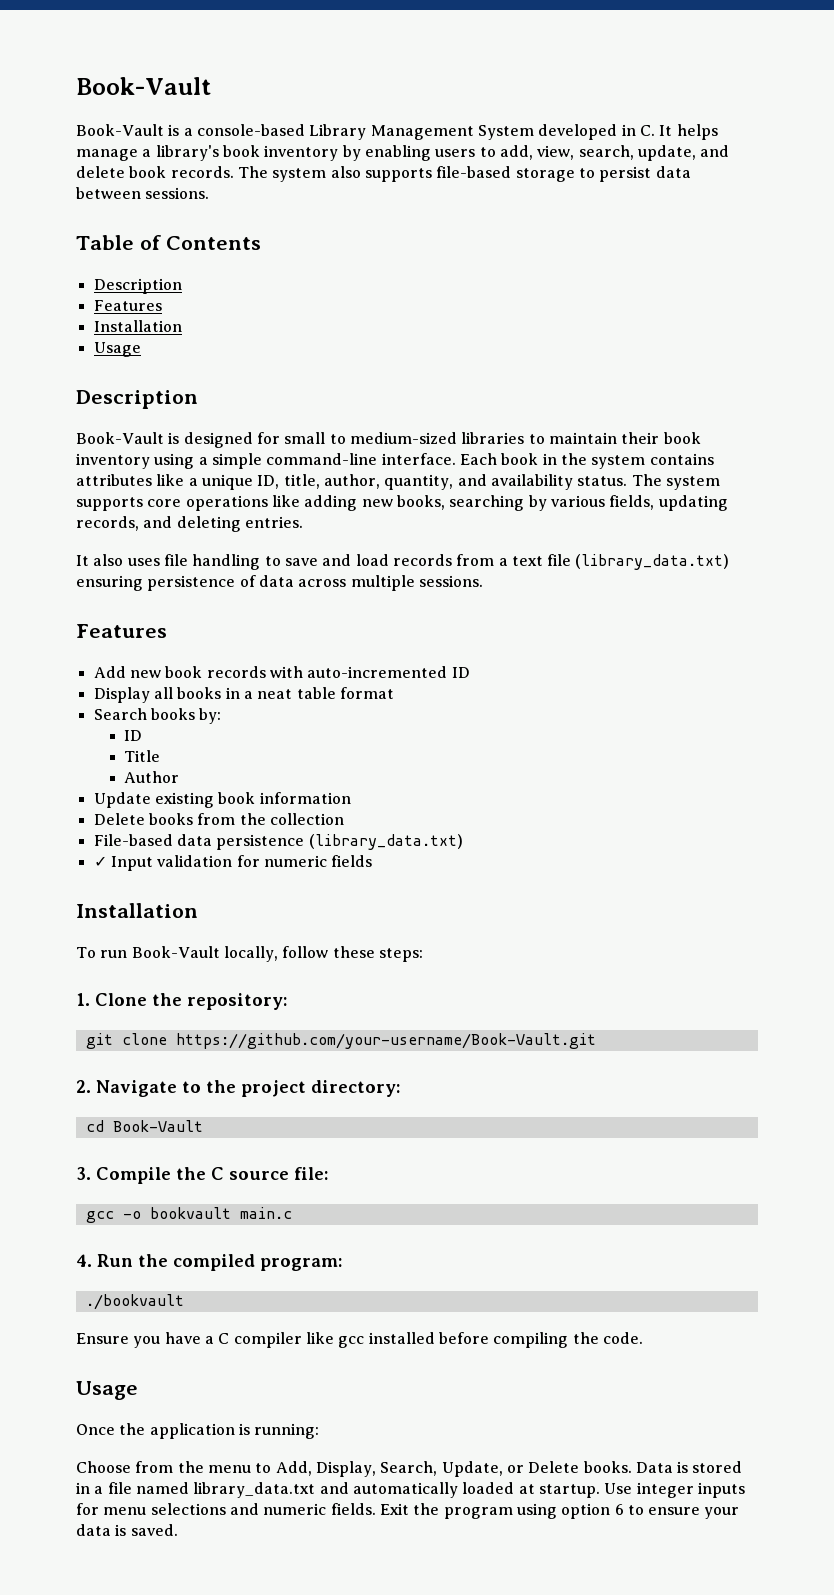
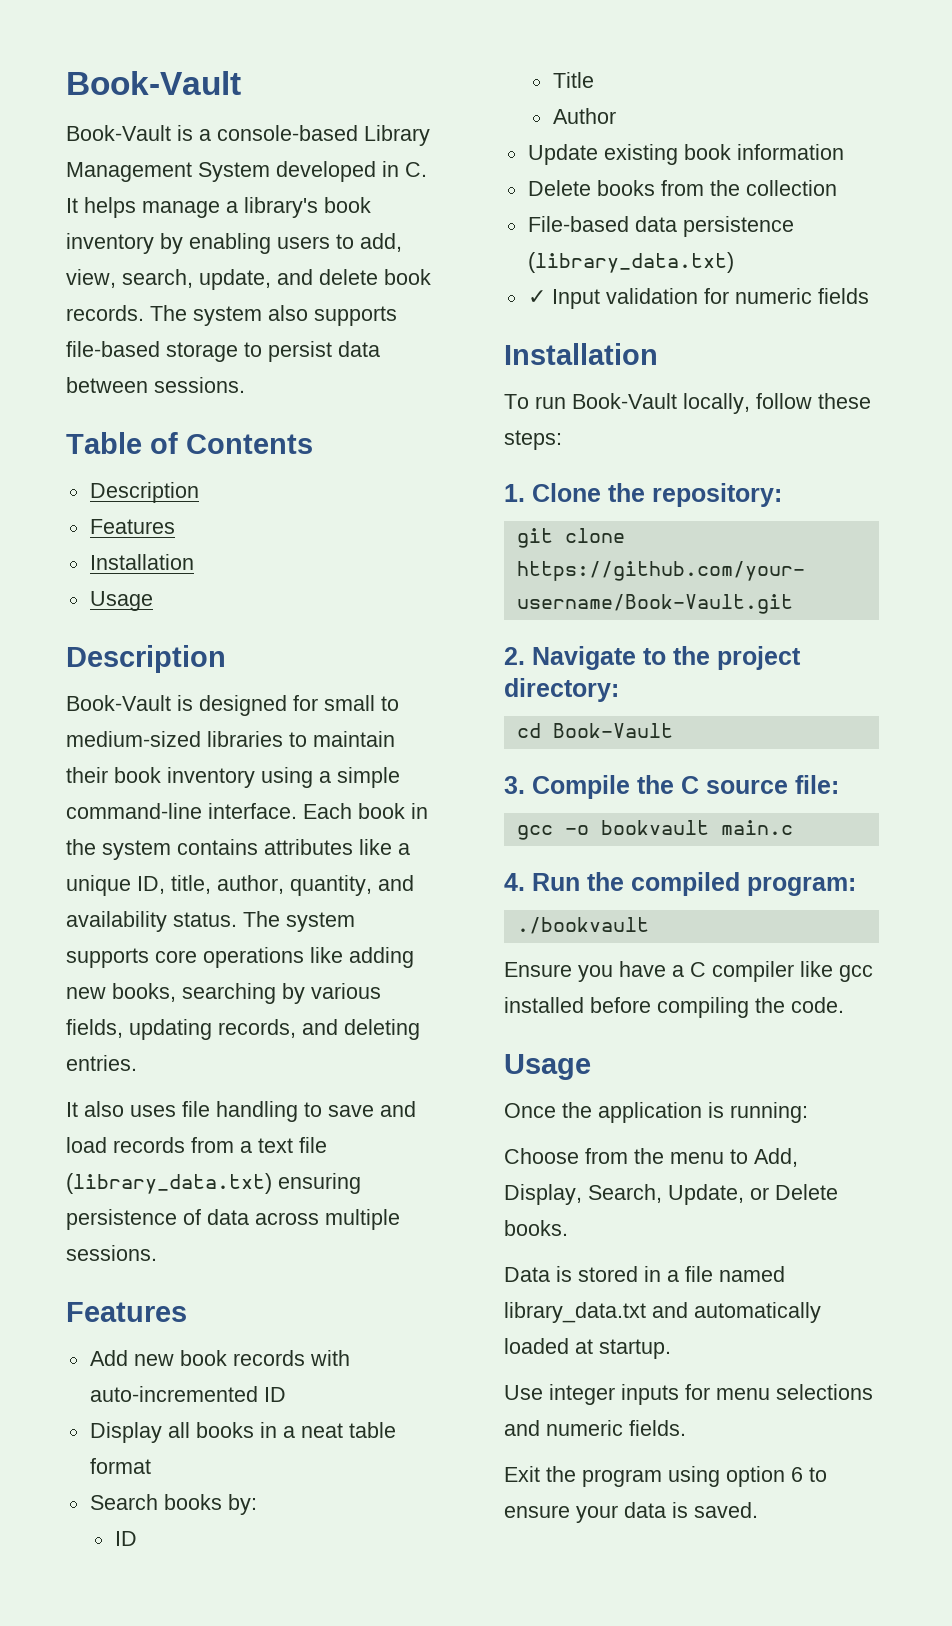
(632, 1467) none -> (568, 1228) //
(600, 1491) none -> (671, 1349) //
(376, 1509) none -> (686, 1428) //

